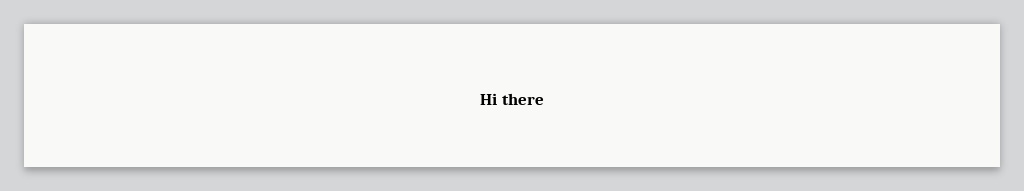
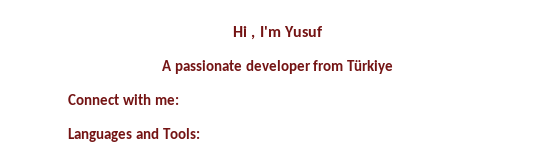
[501,93,544,105] there -> [251,26,323,40] [161,60,394,74] [68,94,179,105] [68,128,200,142] , I'm Yusuf // A passionate developer from Türkiye // Connect with me: // Languages and Tools:

